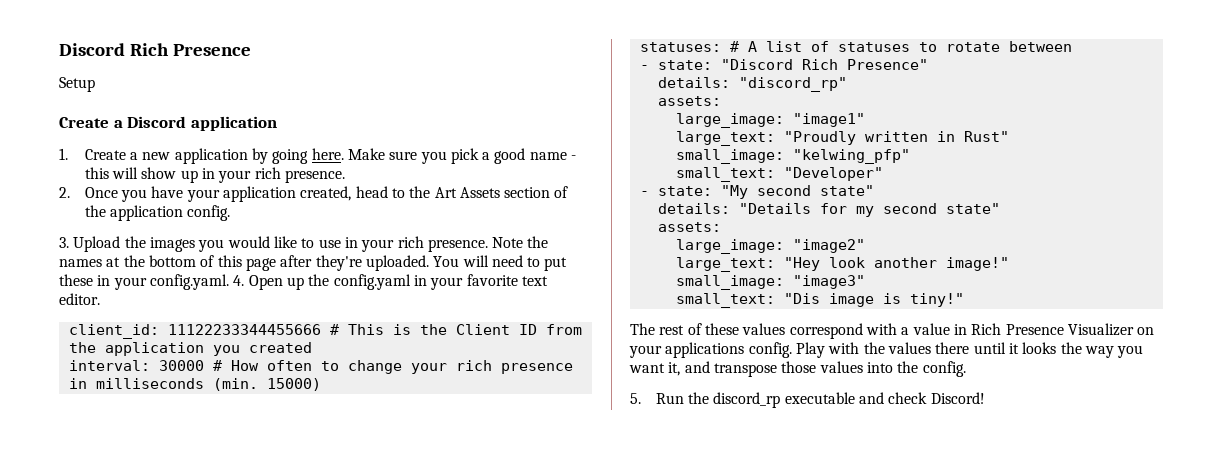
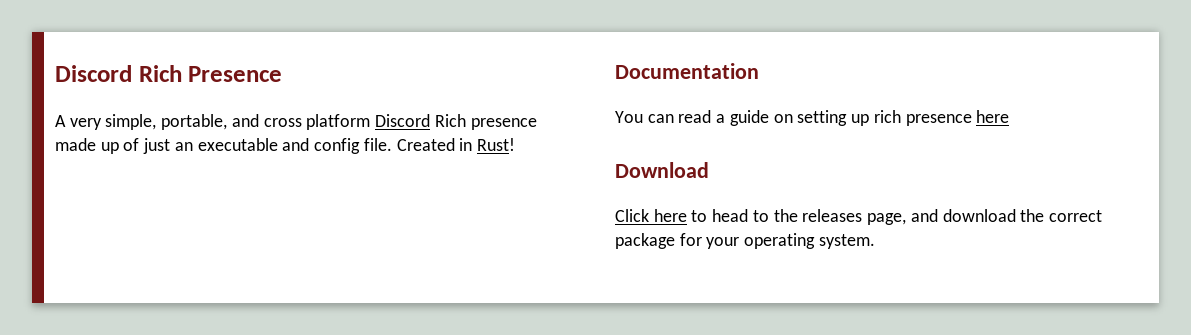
[59,77,95,92] [59,116,277,131] [59,148,577,164] [84,167,345,183] [59,186,569,202] [84,205,231,221] [59,236,549,252] [59,255,568,271] [59,274,548,290] [59,293,100,305] [68,324,582,339] [68,342,312,356] [68,360,573,374] [68,378,321,391] [639,41,1072,52] [639,59,928,70] [657,77,847,92] [657,96,721,106] [675,113,865,128] [675,131,1009,146] [675,149,910,164] [675,167,883,182] [639,185,874,199] [657,203,1000,217] [657,222,721,232] [675,239,865,254] [675,257,1009,272] [675,275,865,290] [675,293,964,308] [630,323,1155,339] [629,342,1144,358] [629,361,966,377] [630,392,985,408] Setup // Create a Discord application // 1. Create a new application by going here. Make sure you pick a good name - this will show up in your rich presence. // 2. Once you have your application created, head to the Art Assets section of the application config. // 3. Upload the images you would like to use in your rich presence. Note the names at the bottom of this page after they're uploaded. You will need to put these in your config.yaml. 4. Open up the config.yaml in your favorite text editor. // client_id: 11122233344455666 # This is the Client ID from the application you created // interval: 30000 # How often to change your rich presence in milliseconds (min. 15000) // statuses: # A list of statuses to rotate between // - state: "Discord Rich Presence" // details: "discord_rp" // assets: // large_image: "image1" // large_text: "Proudly written in Rust" // small_image: "kelwing_pfp" // small_text: "Developer" // - state: "My second state" // details: "Details for my second state" // assets: // large_image: "image2" // large_text: "Hey look another image!" // small_image: "image3" // small_text: "Dis image is tiny!" // The rest of these values correspond with a value in Rich Presence Visualizer on your applications config. Play with the values there until it looks the way you want it, and transpose those values into the config. // 5. Run the discord_rp executable and check Discord! -> [55,114,537,130] [55,138,515,154] [615,63,759,79] [615,110,1010,126] [615,162,709,178] [615,209,1102,225] [615,233,875,249] A very simple, portable, and cross platform Discord Rich presence made up of just an executable and config file. Created in Rust! // Documentation // You can read a guide on setting up rich presence here // Download // Click here to head to the releases page, and download the correct package for your operating system.

